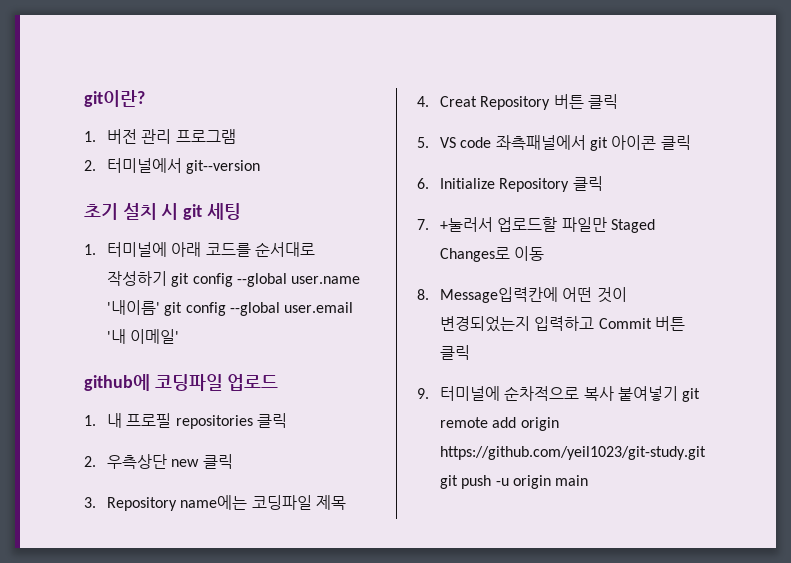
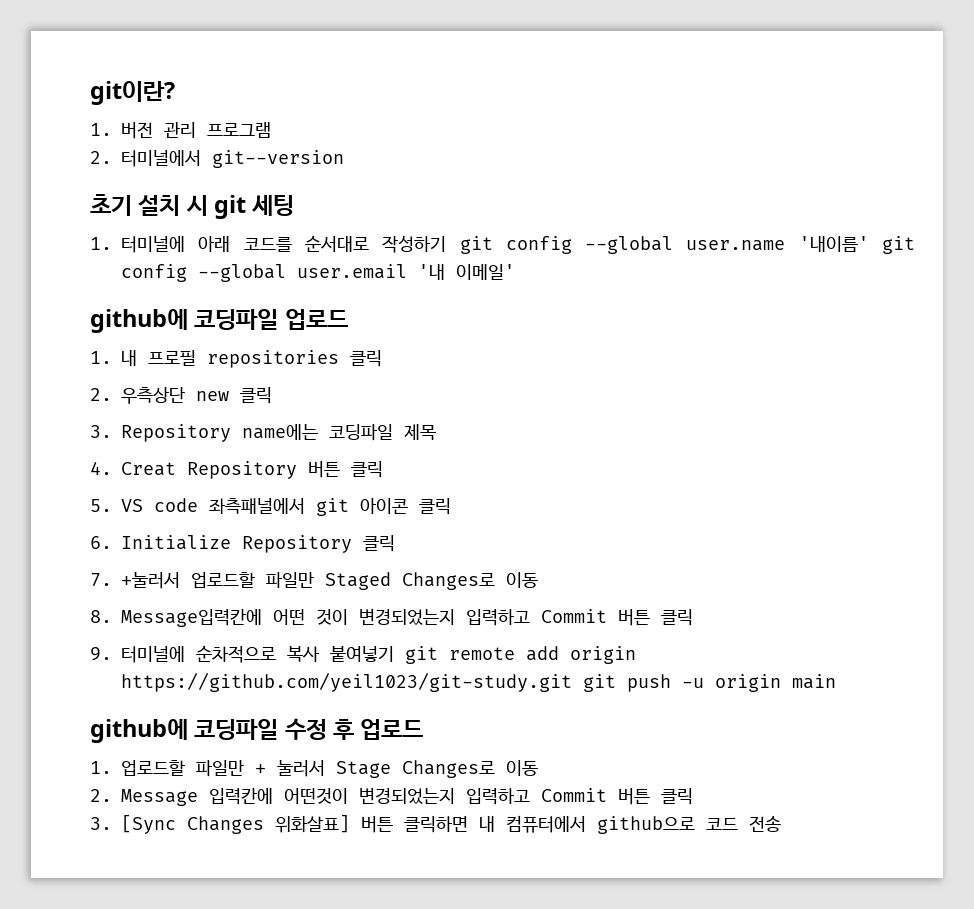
(589, 480) none -> [90,718,424,743] [90,760,538,778] [90,787,693,806] [90,814,781,834] // github에 코딩파일 수정 후 업로드 // 1. 업로드할 파일만 + 눌러서 Stage Changes로 이동 // 2. Message 입력칸에 어떤것이 변경되었는지 입력하고 Commit 버튼 클릭 // 3. [Sync Changes 위화살표] 버튼 클릭하면 내 컴퓨터에서 github으로 코드 전송

